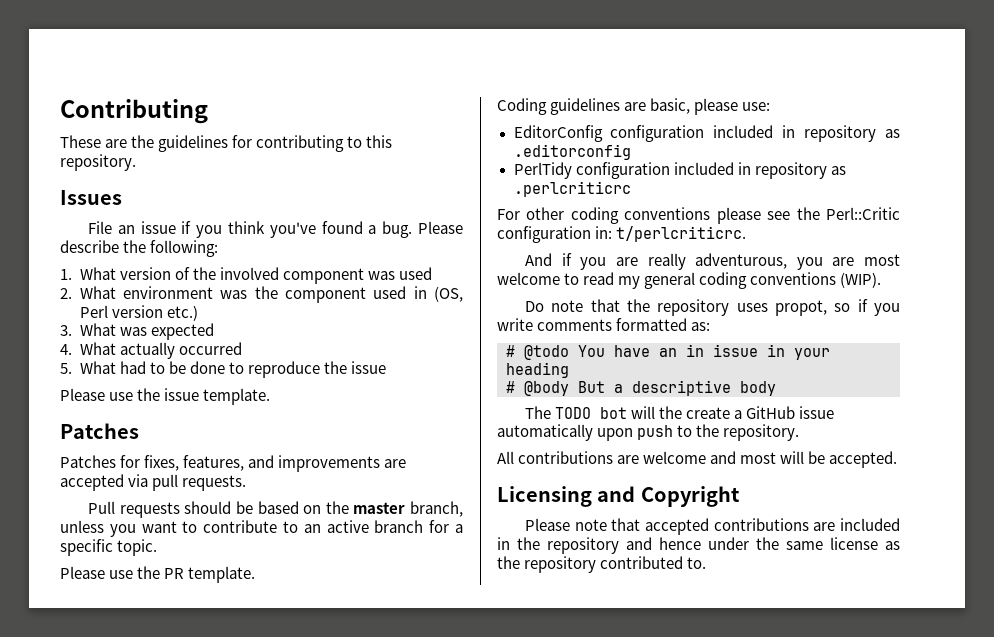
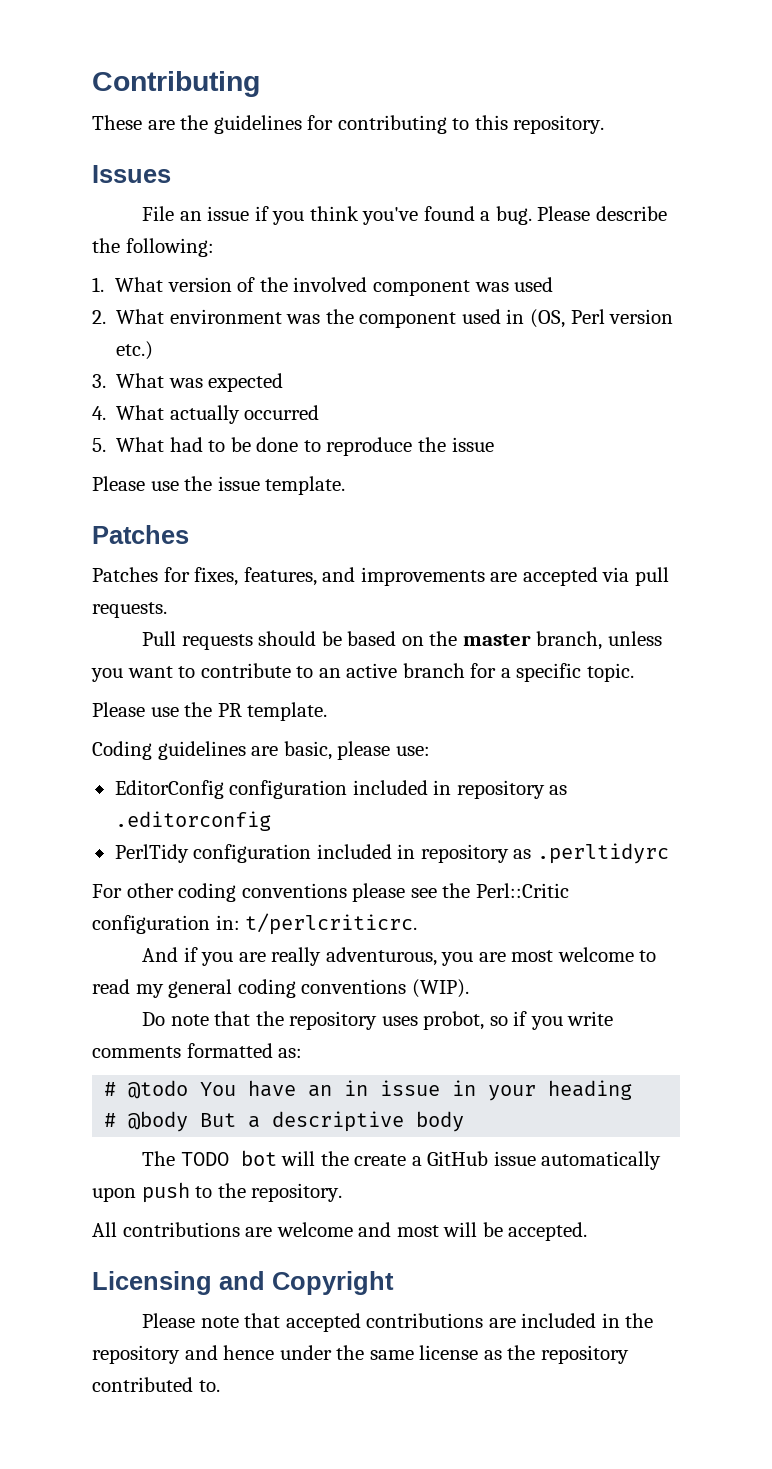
[513,181,631,197] .perlcriticrc -> [536,843,669,864] .perltidyrc
[775,300,828,316] propot, -> [423,1011,485,1030] probot,

